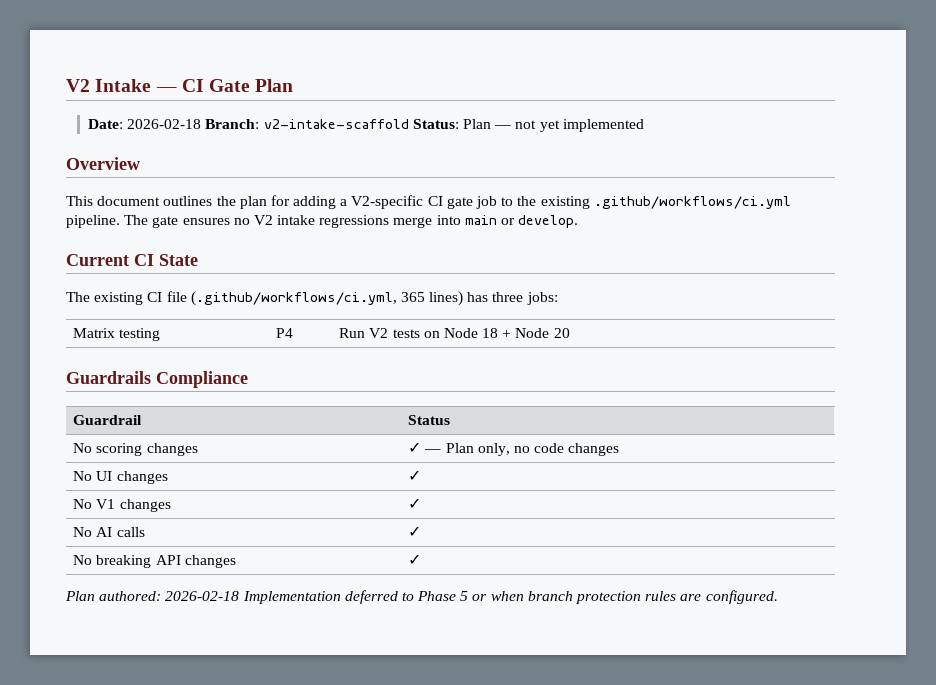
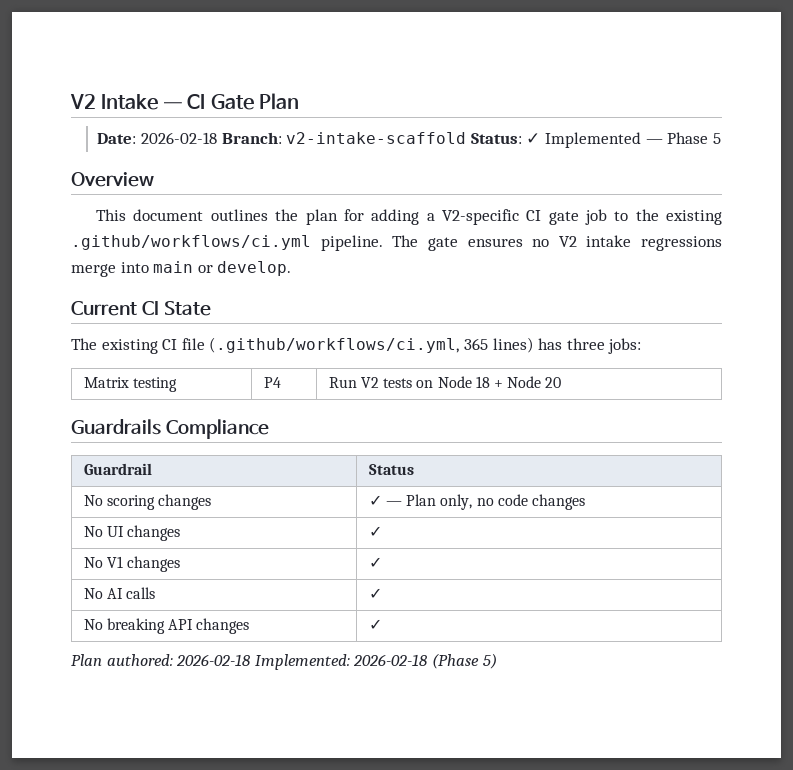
[462,119,644,132] Plan — not yet implemented -> [526,132,721,148] ✓ Implemented — Phase 5
[242,590,778,604] Implementation deferred to Phase 5 or when branch protection rules are configured. -> [254,653,497,670] Implemented: 2026-02-18 (Phase 5)

